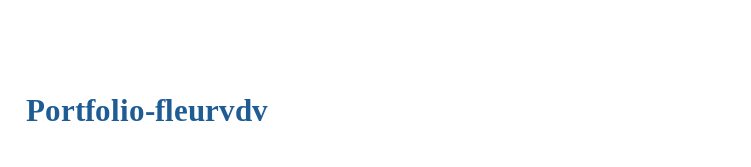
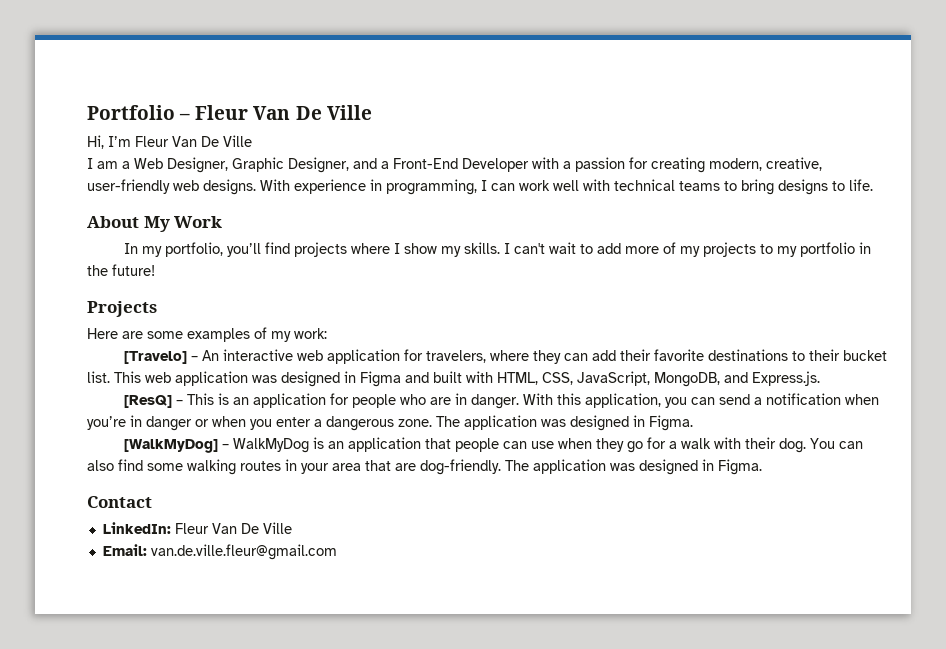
[26,99,268,121] Portfolio-fleurvdv -> [87,105,372,120] [87,135,252,149] [87,157,822,173] [87,179,873,195] [87,216,223,232] [123,242,871,257] [87,264,155,276] [87,301,157,317] [87,327,327,342] [123,349,887,364] [87,371,820,387] [123,393,879,409] [87,415,693,431] [123,437,863,453] [87,459,762,475] [87,496,152,508] [102,522,292,534] [102,544,337,560] Portfolio – Fleur Van De Ville // Hi, I’m Fleur Van De Ville // I am a Web Designer, Graphic Designer, and a Front-End Developer with a passion for creating modern, creative, user-friendly web designs. With experience in programming, I can work well with technical teams to bring designs to life. // About My Work // In my portfolio, you’ll find projects where I show my skills. I can't wait to add more of my projects to my portfolio in the future! // Projects // Here are some examples of my work: // [Travelo] – An interactive web application for travelers, where they can add their favorite destinations to their bucket list. This web application was designed in Figma and built with HTML, CSS, JavaScript, MongoDB, and Express.js. // [ResQ] – This is an application for people who are in danger. With this application, you can send a notification when you’re in danger or when you enter a dangerous zone. The application was designed in Figma. // [WalkMyDog] – WalkMyDog is an application that people can use when they go for a walk with their dog. You can also find some walking routes in your area that are dog-friendly. The application was designed in Figma. // Contact // LinkedIn: Fleur Van De Ville // Email: van.de.ville.fleur@gmail.com

